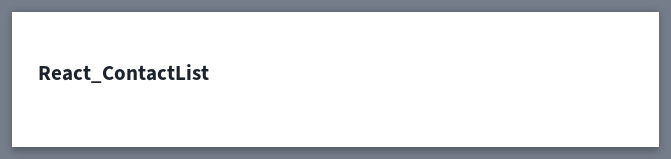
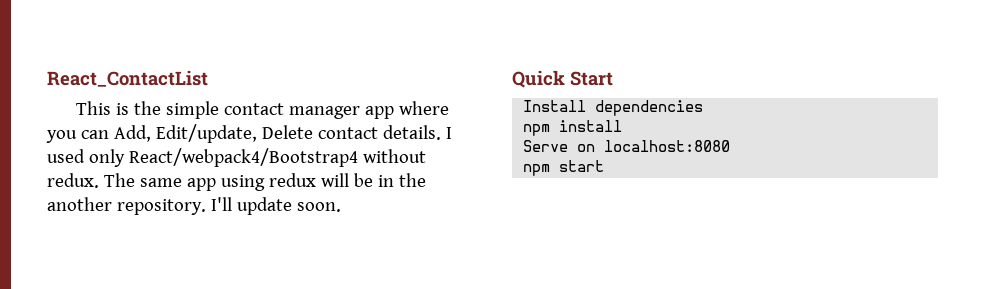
(209, 73) none -> [75,101,449,119] [46,124,452,143] [47,148,426,167] [47,173,426,191] [47,197,341,215] [512,70,613,88] [523,100,704,116] [523,120,623,136] [523,140,731,152] [523,160,605,176] // This is the simple contact manager app where you can Add, Edit/update, Delete contact details. I used only React/webpack4/Bootstrap4 without redux. The same app using redux will be in the another repository. I'll update soon. // Quick Start // Install dependencies // npm install // Serve on localhost:8080 // npm start

